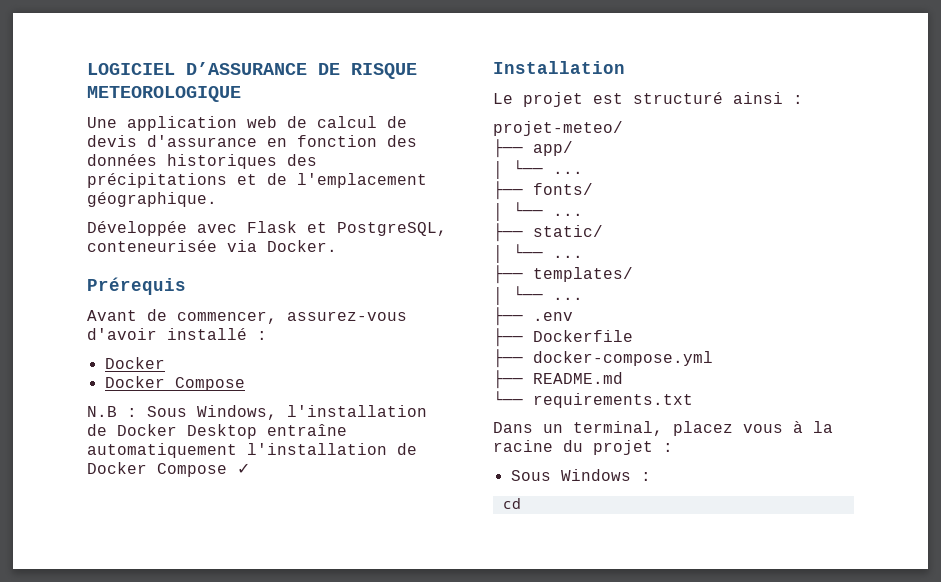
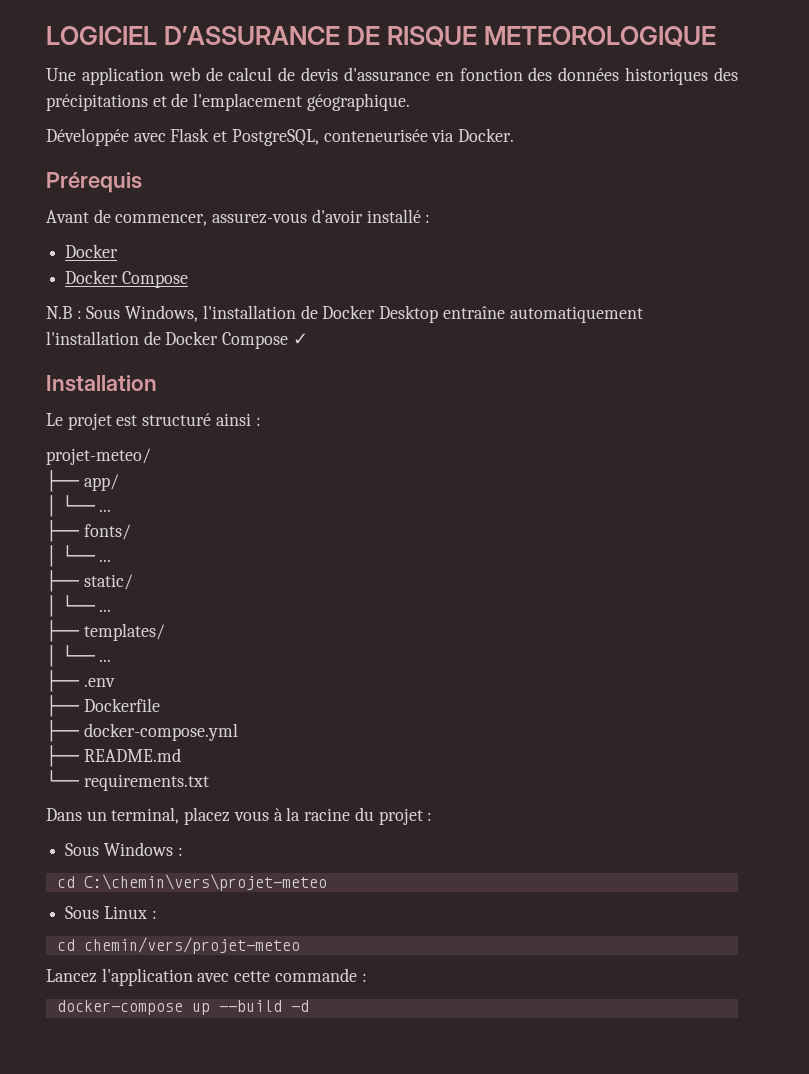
(521, 503) none -> [83,874,327,891] [65,906,157,919] [56,937,300,954] [46,968,367,986] [56,1000,309,1015] C:\chemin\vers\projet-meteo // Sous Linux : // cd chemin/vers/projet-meteo // Lancez l'application avec cette commande : // docker-compose up --build -d

